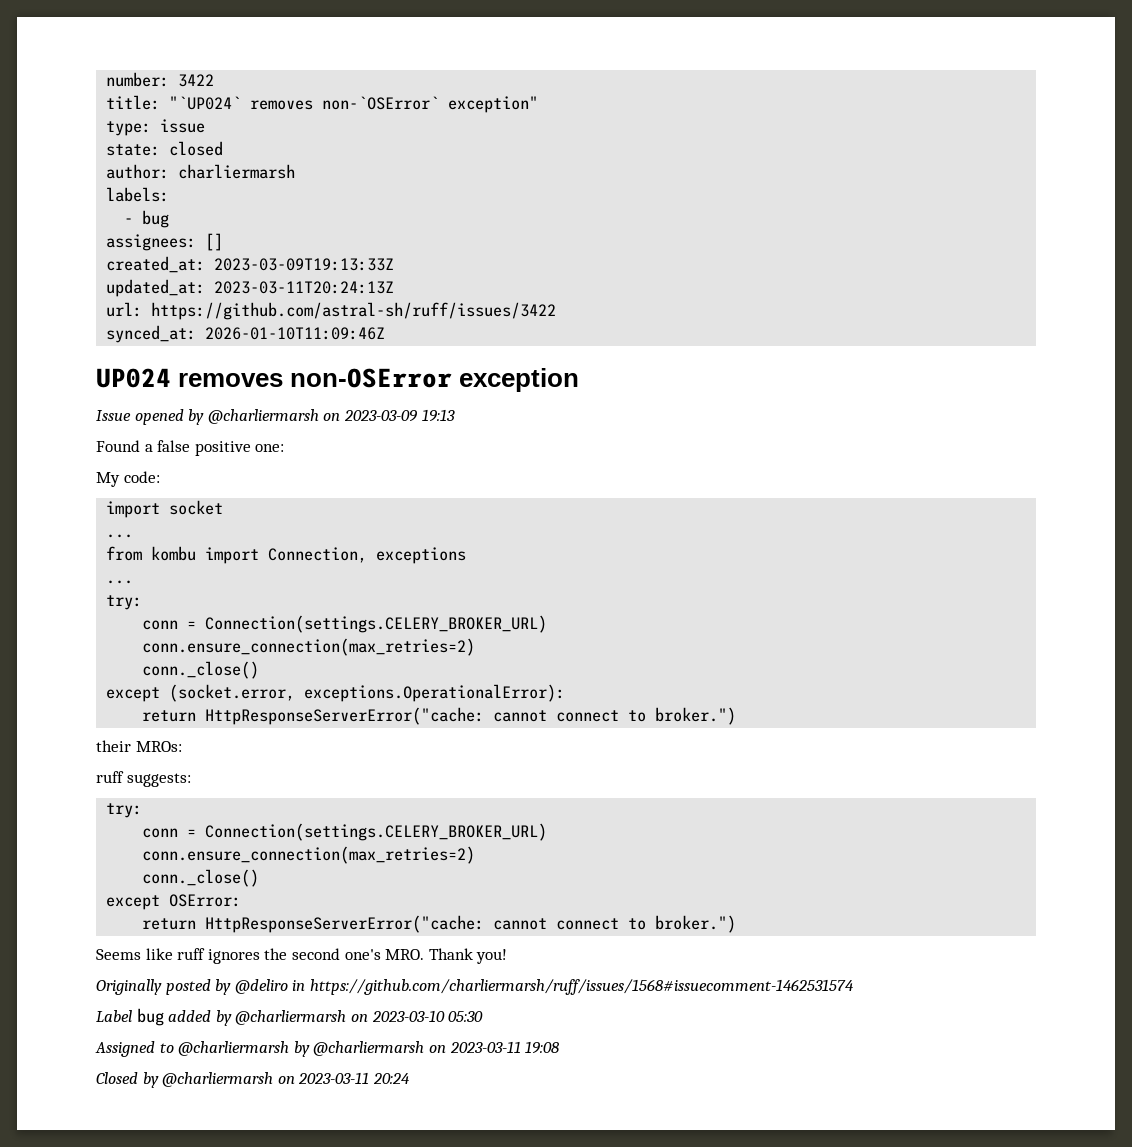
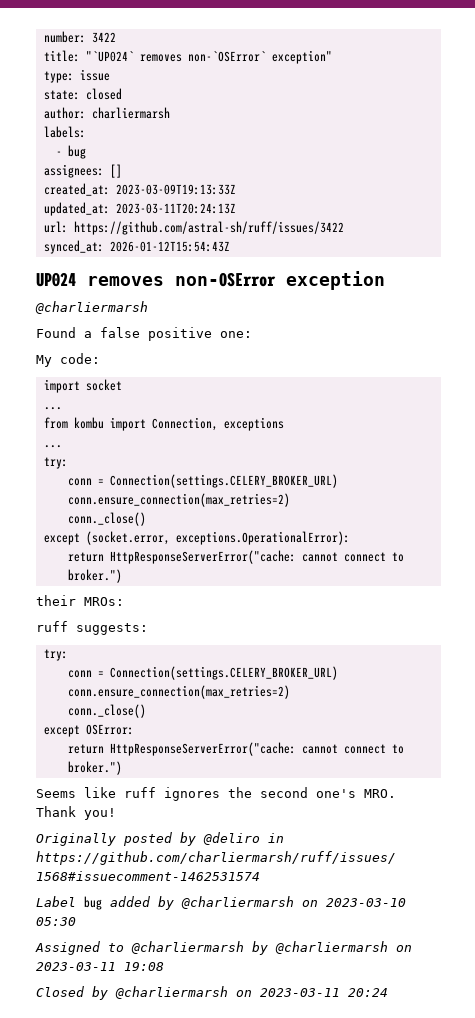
[205,327,386,340] 2026-01-10T11:09:46Z -> [109,241,230,252] 2026-01-12T15:54:43Z
[96,409,455,425] Issue opened by @charliermarsh on 2023-03-09 19:13 -> [35,301,148,314] @charliermarsh

